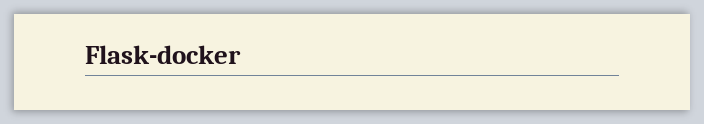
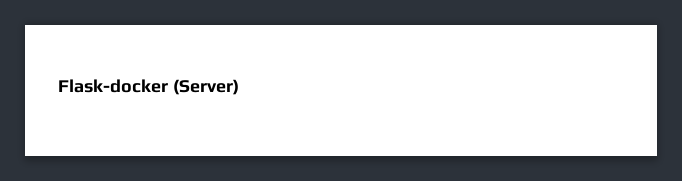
(241, 54) none -> [172,79,239,95] (Server)

